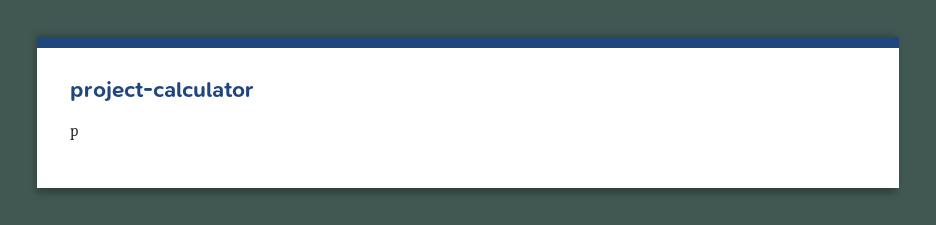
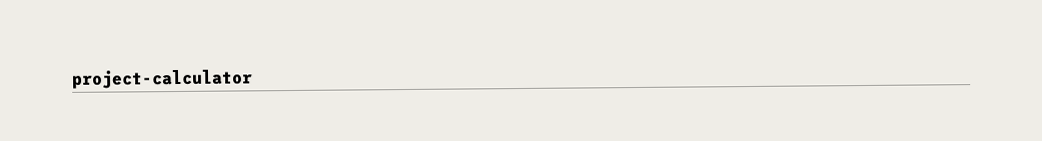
[70,127,78,140] // p -> (253, 79) none

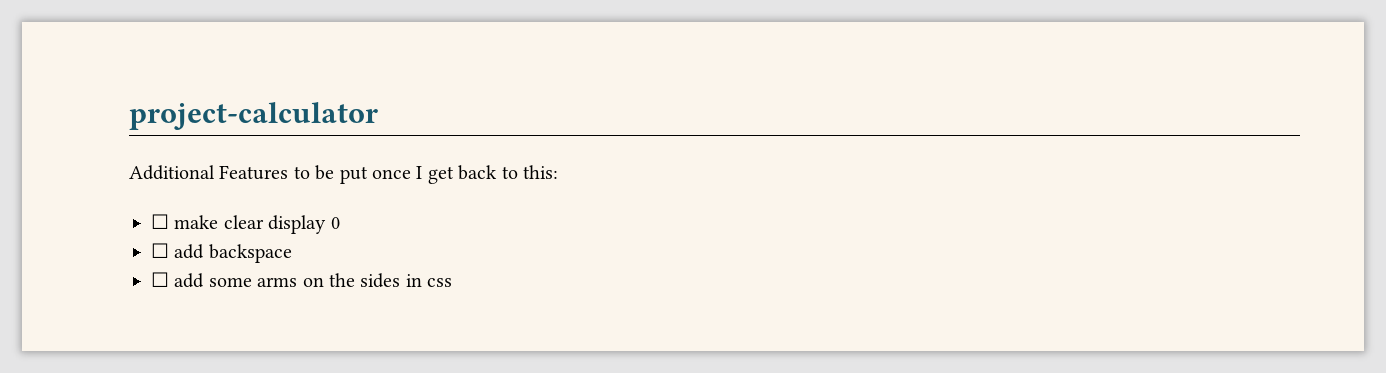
(253, 79) none -> [129,165,558,184] [151,214,340,234] [151,243,292,263] [151,272,453,288] // Additional Features to be put once I get back to this: // ☐ make clear display 0 // ☐ add backspace // ☐ add some arms on the sides in css

